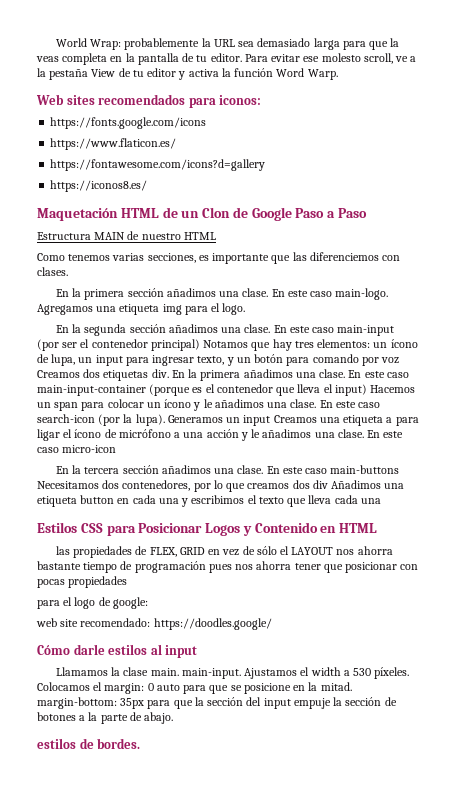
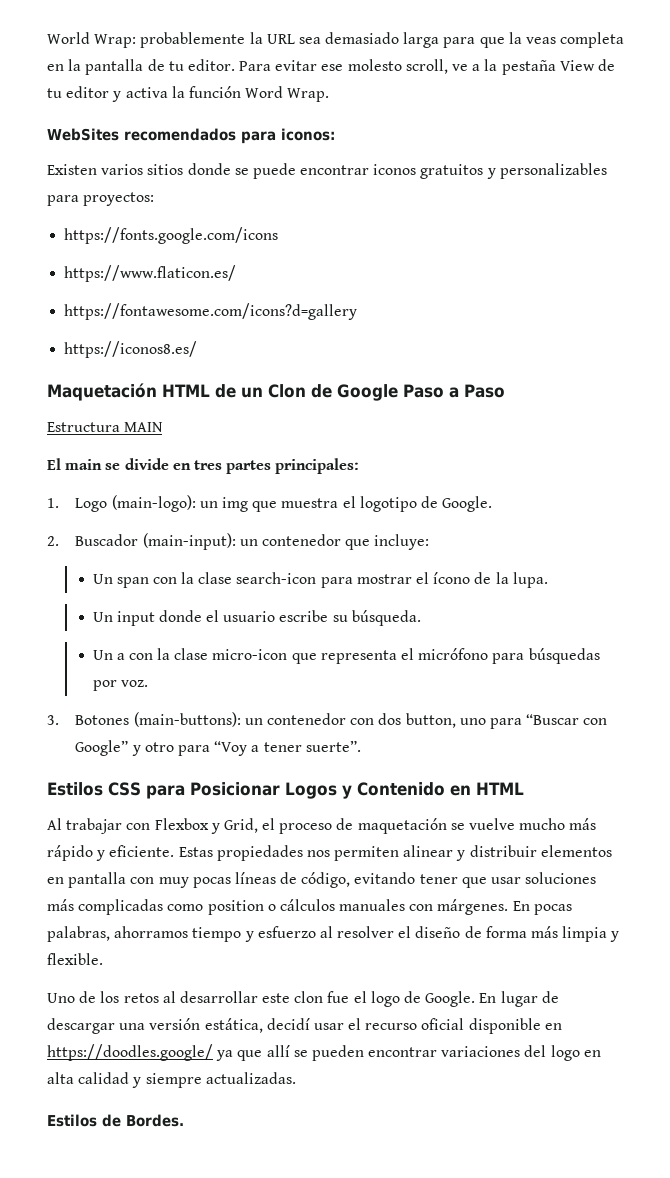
[307,69,338,80] [36,94,95,105] Warp. // Web sites -> [287,88,330,102] [47,128,119,141] Wrap. // WebSites
(262, 100) none -> [47,163,607,179] [47,192,155,206] // Existen varios sitios donde se puede encontrar iconos gratuitos y personalizables para proyectos:
[127,231,216,240] [37,252,401,264] [37,267,68,276] [55,288,389,300] [37,303,246,315] [55,324,395,336] [37,339,418,351] [37,354,400,366] [37,369,409,381] [37,384,416,396] [37,399,381,411] [37,414,419,426] [37,429,404,441] [37,445,117,453] [55,465,400,474] [37,480,405,492] [37,495,381,507] de nuestro HTML // Como tenemos varias secciones, es importante que las diferenciemos con clases. // En la primera sección añadimos una clase. En este caso main-logo. Agregamos una etiqueta img para el logo. // En la segunda sección añadimos una clase. En este caso main-input (por ser el contenedor principal) Notamos que hay tres elementos: un ícono de lupa, un input para ingresar texto, y un botón para comando por voz Creamos dos etiquetas div. En la primera añadimos una clase. En este caso main-input-container (porque es el contenedor que lleva el input) Hacemos un span para colocar un ícono y le añadimos una clase. En este caso search-icon (por la lupa). Generamos un input Creamos una etiqueta a para ligar el ícono de micrófono a una acción y le añadimos una clase. En este caso micro-icon // En la tercera sección añadimos una clase. En este caso main-buttons Necesitamos dos contenedores, por lo que creamos dos div Añadimos una etiqueta button en cada una y escribimos el texto que lleva cada una -> [47,458,360,474] [47,495,493,512] [47,533,430,550] [92,572,548,588] [92,610,421,626] [92,648,600,664] [92,680,148,691] [47,712,608,729] [75,740,361,756] // El main se divide en tres partes principales: // 1. Logo (main-logo): un img que muestra el logotipo de Google. // 2. Buscador (main-input): un contenedor que incluye: // Un span con la clase search-icon para mostrar el ícono de la lupa. // Un input donde el usuario escribe su búsqueda. // Un a con la clase micro-icon que representa el micrófono para búsquedas por voz. // 3. Botones (main-buttons): un contenedor con dos button, uno para “Buscar con Google” y otro para “Voy a tener suerte”.
[55,546,393,558] [37,561,419,573] [37,576,128,588] [37,597,148,609] [36,618,272,630] [37,644,198,658] [55,667,410,679] [37,682,352,694] [37,697,397,709] [37,712,174,724] [37,738,141,749] las propiedades de FLEX, GRID en vez de sólo el LAYOUT nos ahorra bastante tiempo de programación pues nos ahorra tener que posicionar con pocas propiedades // para el logo de google: // web site recomendado: https://doodles.google/ // Cómo darle estilos al input // Llamamos la clase main. main-input. Ajustamos el width a 530 píxeles. Colocamos el margin: 0 auto para que se posicione en la mitad. margin-bottom: 35px para que la sección del input empuje la sección de botones a la parte de abajo. // estilos de bordes. -> [47,818,597,834] [47,845,612,861] [47,872,597,888] [47,899,572,915] [47,926,620,942] [47,953,103,965] [47,991,559,1007] [47,1018,562,1034] [47,1044,601,1061] [47,1072,296,1088] [47,1114,184,1127] Al trabajar con Flexbox y Grid, el proceso de maquetación se vuelve mucho más rápido y eficiente. Estas propiedades nos permiten alinear y distribuir elementos en pantalla con muy pocas líneas de código, evitando tener que usar soluciones más complicadas como position o cálculos manuales con márgenes. En pocas palabras, ahorramos tiempo y esfuerzo al resolver el diseño de forma más limpia y flexible. // Uno de los retos al desarrollar este clon fue el logo de Google. En lugar de descargar una versión estática, decidí usar el recurso oficial disponible en https://doodles.google/ ya que allí se pueden encontrar variaciones del logo en alta calidad y siempre actualizadas. // Estilos de Bordes.

